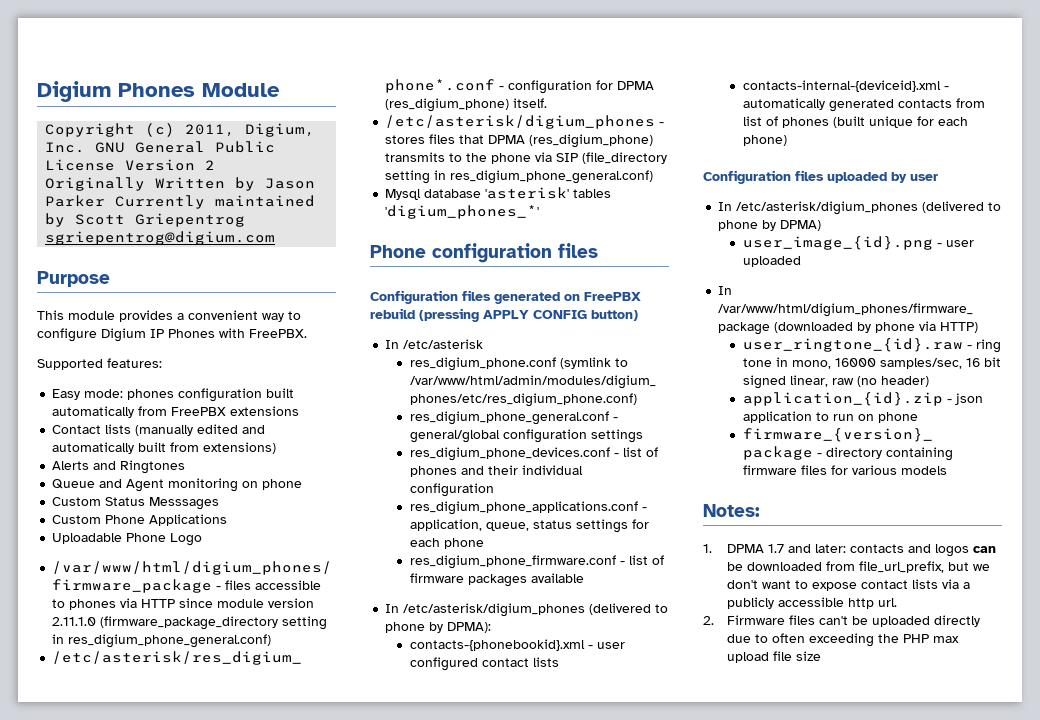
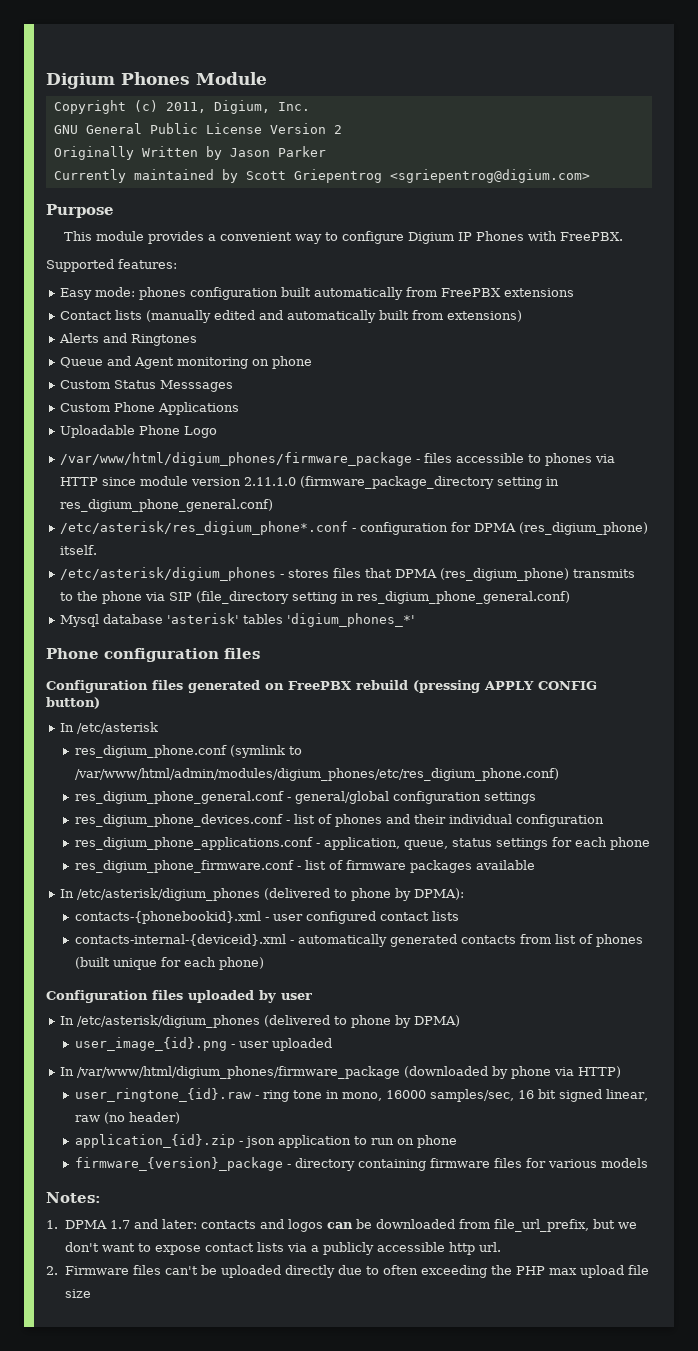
(86, 147) none -> (310, 106) //
(106, 201) none -> (326, 151) //
[45,231,276,245] sgriepentrog@digium.com -> [389,169,590,183] <sgriepentrog@digium.com>

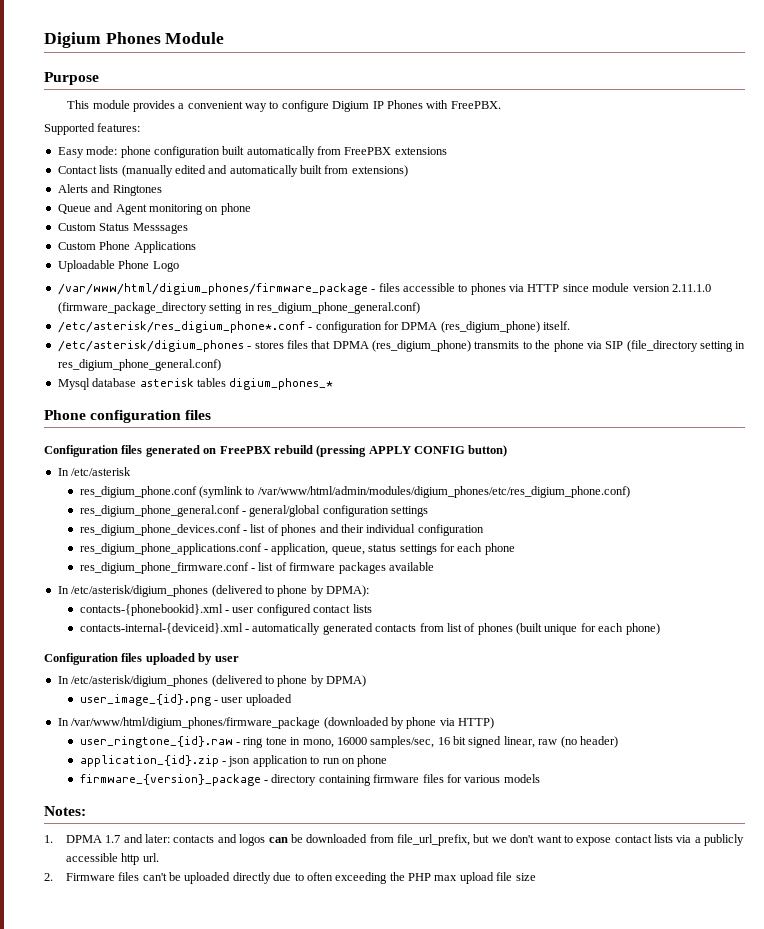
[53,100,310,114] [53,123,342,134] [53,146,326,160] [53,169,590,183] // Copyright (c) 2011, Digium, Inc. // GNU General Public License Version 2 // Originally Written by Jason Parker // Currently maintained by Scott Griepentrog <sgriepentrog@digium.com> -> (225, 38) none
[139,287,187,300] phones -> [120,146,151,158] phone
[167,613,416,627] 'asterisk' tables 'digium_phones_*' -> [139,378,334,390] asterisk tables digium_phones_*

